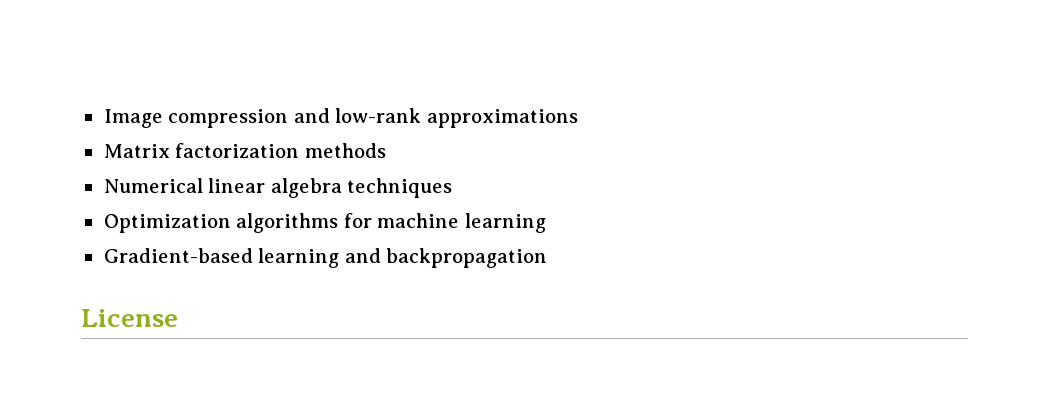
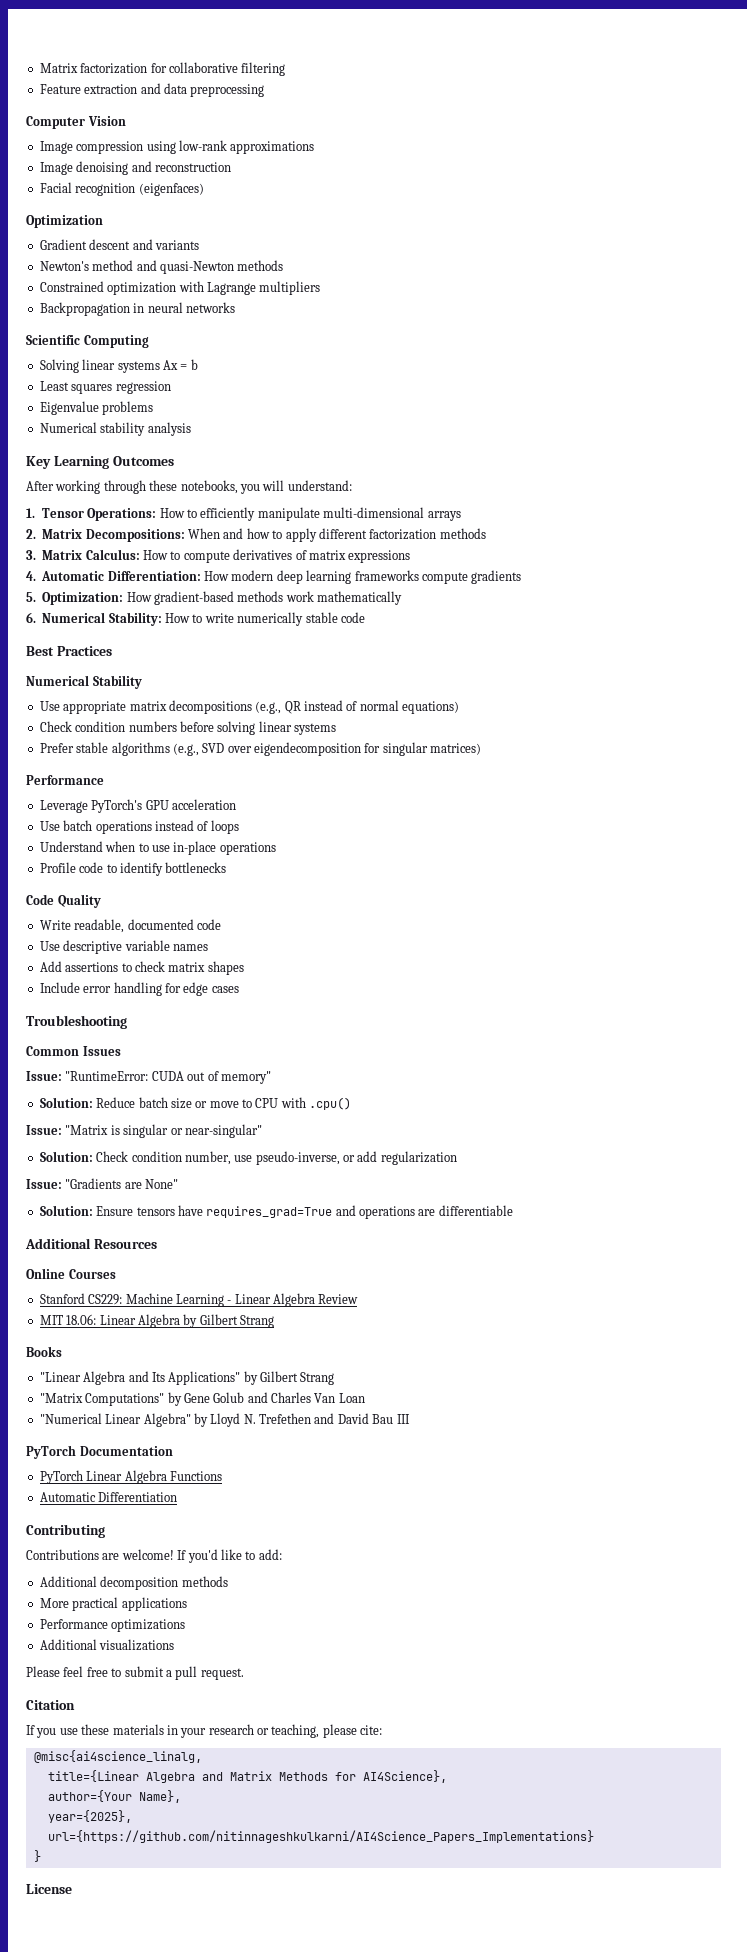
(103, 118) none -> [39,62,286,76] [39,83,265,97] [26,116,126,129] Matrix factorization for collaborative filtering // Feature extraction and data preprocessing // Computer Vision //
[293,108,330,123] and -> [146,141,176,154] using
[103,143,386,158] [103,178,453,198] [103,213,546,233] [103,248,548,268] Matrix factorization methods // Numerical linear algebra techniques // Optimization algorithms for machine learning // Gradient-based learning and backpropagation -> [39,161,231,175] [39,182,204,196] [26,215,103,228] [39,239,199,250] [39,260,284,274] [39,281,321,295] [39,302,235,316] [26,335,149,348] [39,359,198,373] [39,381,171,394] [39,401,154,415] [39,422,191,436] [26,456,174,469] [26,480,352,494] [26,507,461,521] [26,528,486,542] [26,549,411,563] [26,570,522,584] [26,591,403,605] [26,612,365,626] [26,646,112,656] [26,675,142,689] [39,700,460,714] [39,721,336,735] [39,742,482,756] [26,775,104,785] [39,799,236,813] [39,820,239,834] [39,841,276,855] [39,862,227,876] [26,894,101,908] [39,919,221,933] [39,940,208,954] [39,961,244,975] [39,982,239,996] [26,1015,127,1029] [26,1046,121,1056] [26,1071,271,1084] [39,1097,352,1110] [26,1124,262,1138] [39,1151,457,1165] [26,1178,179,1189] [39,1205,513,1219] [25,1238,157,1249] [26,1268,116,1279] [39,1293,359,1307] [39,1314,274,1328] [26,1346,62,1357] [39,1371,335,1385] [39,1392,365,1406] [39,1413,410,1427] [26,1445,173,1459] [39,1470,222,1484] [39,1492,178,1502] [26,1524,105,1538] [26,1549,282,1563] [39,1576,228,1590] [39,1597,187,1611] [39,1619,186,1632] [39,1639,175,1651] [26,1666,244,1680] [26,1700,75,1710] [26,1724,383,1738] [33,1750,202,1763] [47,1770,447,1783] [47,1790,181,1803] [47,1810,132,1823] [47,1830,594,1843] [33,1850,41,1862] Image denoising and reconstruction // Facial recognition (eigenfaces) // Optimization // Gradient descent and variants // Newton's method and quasi-Newton methods // Constrained optimization with Lagrange multipliers // Backpropagation in neural networks // Scientific Computing // Solving linear systems Ax = b // Least squares regression // Eigenvalue problems // Numerical stability analysis // Key Learning Outcomes // After working through these notebooks, you will understand: // 1. Tensor Operations: How to efficiently manipulate multi-dimensional arrays // 2. Matrix Decompositions: When and how to apply different factorization methods // 3. Matrix Calculus: How to compute derivatives of matrix expressions // 4. Automatic Differentiation: How modern deep learning frameworks compute gradients // 5. Optimization: How gradient-based methods work mathematically // 6. Numerical Stability: How to write numerically stable code // Best Practices // Numerical Stability // Use appropriate matrix decompositions (e.g., QR instead of normal equations) // Check condition numbers before solving linear systems // Prefer stable algorithms (e.g., SVD over eigendecomposition for singular matrices) // Performance // Leverage PyTorch's GPU acceleration // Use batch operations instead of loops // Understand when to use in-place operations // Profile code to identify bottlenecks // Code Quality // Write readable, documented code // Use descriptive variable names // Add assertions to check matrix shapes // Include error handling for edge cases // Troubleshooting // Common Issues // Issue: "RuntimeError: CUDA out of memory" // Solution: Reduce batch size or move to CPU with .cpu() // Issue: "Matrix is singular or near-singular" // Solution: Check condition number, use pseudo-inverse, or add regularization // Issue: "Gradients are None" // Solution: Ensure tensors have requires_grad=True and operations are differentiable // Additional Resources // Online Courses // Stanford CS229: Machine Learning - Linear Algebra Review // MIT 18.06: Linear Algebra by Gilbert Strang // Books // "Linear Algebra and Its Applications" by Gilbert Strang // "Matrix Computations" by Gene Golub and Charles Van Loan // "Numerical Linear Algebra" by Lloyd N. Trefethen and David Bau III // PyTorch Documentation // PyTorch Linear Algebra Functions // Automatic Differentiation // Contributing // Contributions are welcome! If you'd like to add: // Additional decomposition methods // More practical applications // Performance optimizations // Additional visualizations // Please feel free to submit a pull request. // Citation // If you use these materials in your research or teaching, please cite: // @misc{ai4science_linalg, // title={Linear Algebra and Matrix Methods for AI4Science}, // author={Your Name}, // year={2025}, // url={https://github.com/nitinnageshkulkarni/AI4Science_Papers_Implementations} // }

